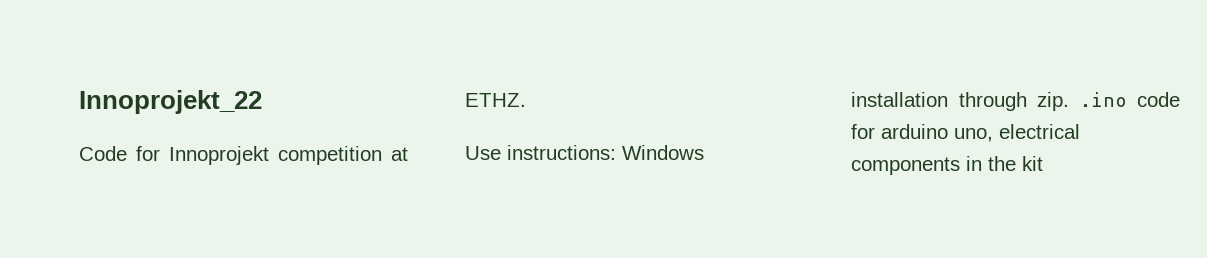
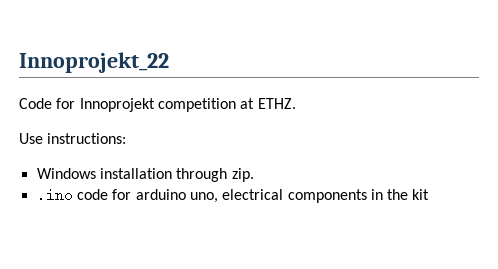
(616, 152) none -> (127, 138) //
(1069, 101) none -> (254, 175) //

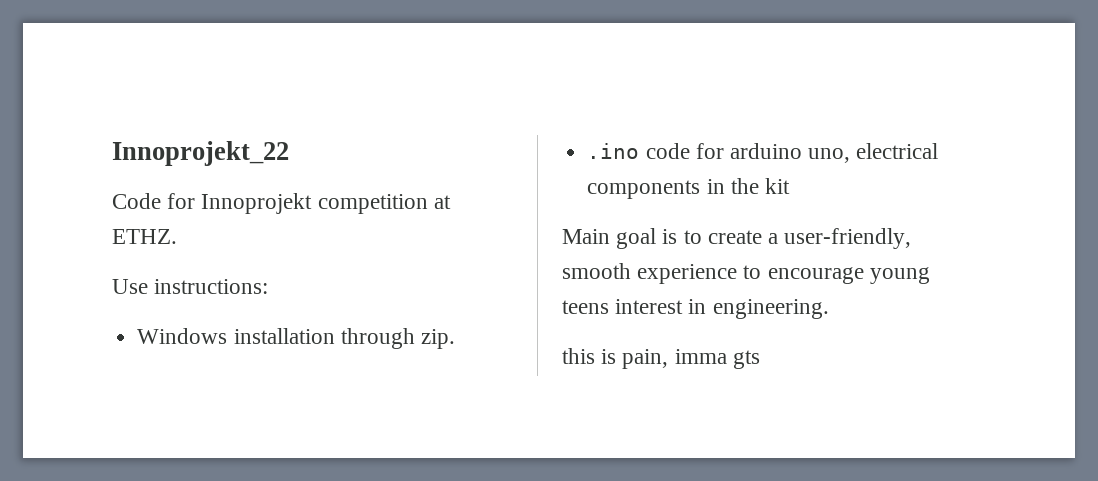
(430, 194) none -> [562,228,912,249] [562,263,930,284] [562,299,829,319] [562,348,760,369] // Main goal is to create a user-friendly, smooth experience to encourage young teens interest in engineering. // this is pain, imma gts

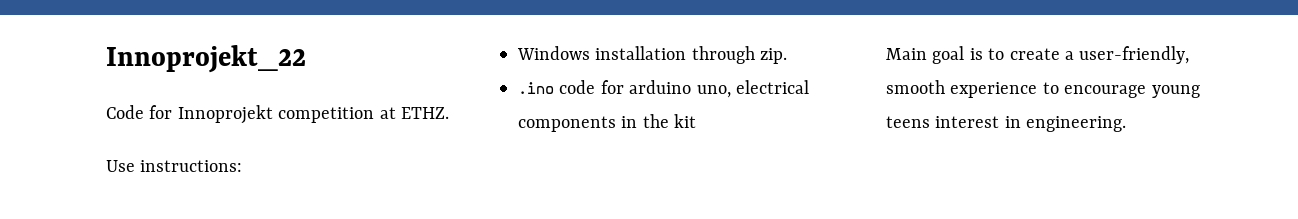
[562,348,760,369] // this is pain, imma gts -> (1127, 124) none

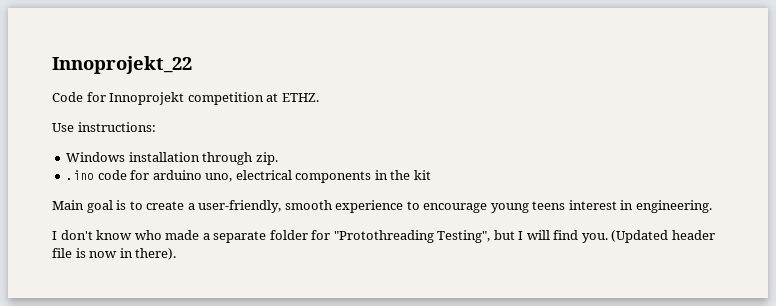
(1127, 124) none -> [52,230,715,243] [52,248,177,260] // I don't know who made a separate folder for "Protothreading Testing", but I will find you. (Updated header file is now in there).

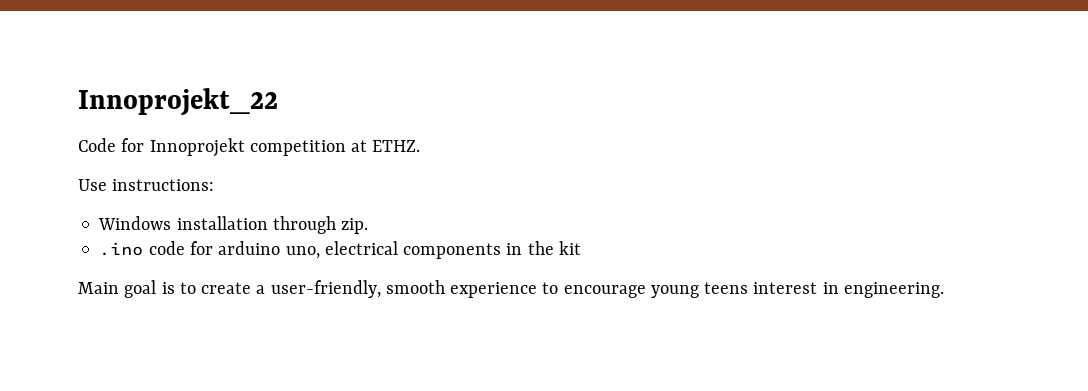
[52,230,715,243] [52,248,177,260] // I don't know who made a separate folder for "Protothreading Testing", but I will find you. (Updated header file is now in there). -> (944, 290) none

